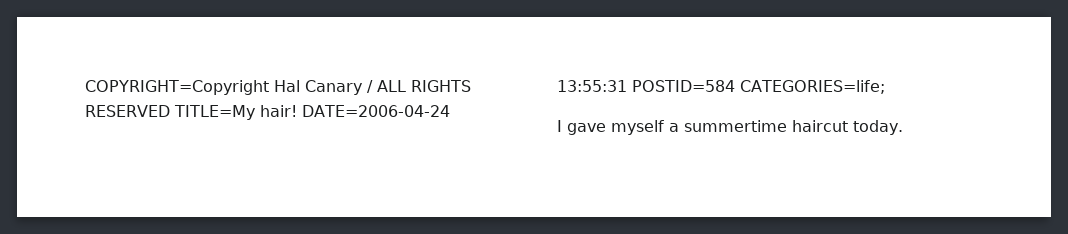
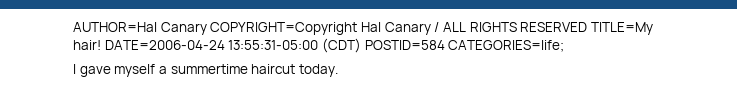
(85, 87) none -> [73,22,207,35] AUTHOR=Hal Canary
[557,80,627,92] 13:55:31 -> [228,38,361,53] 13:55:31-05:00 (CDT)

